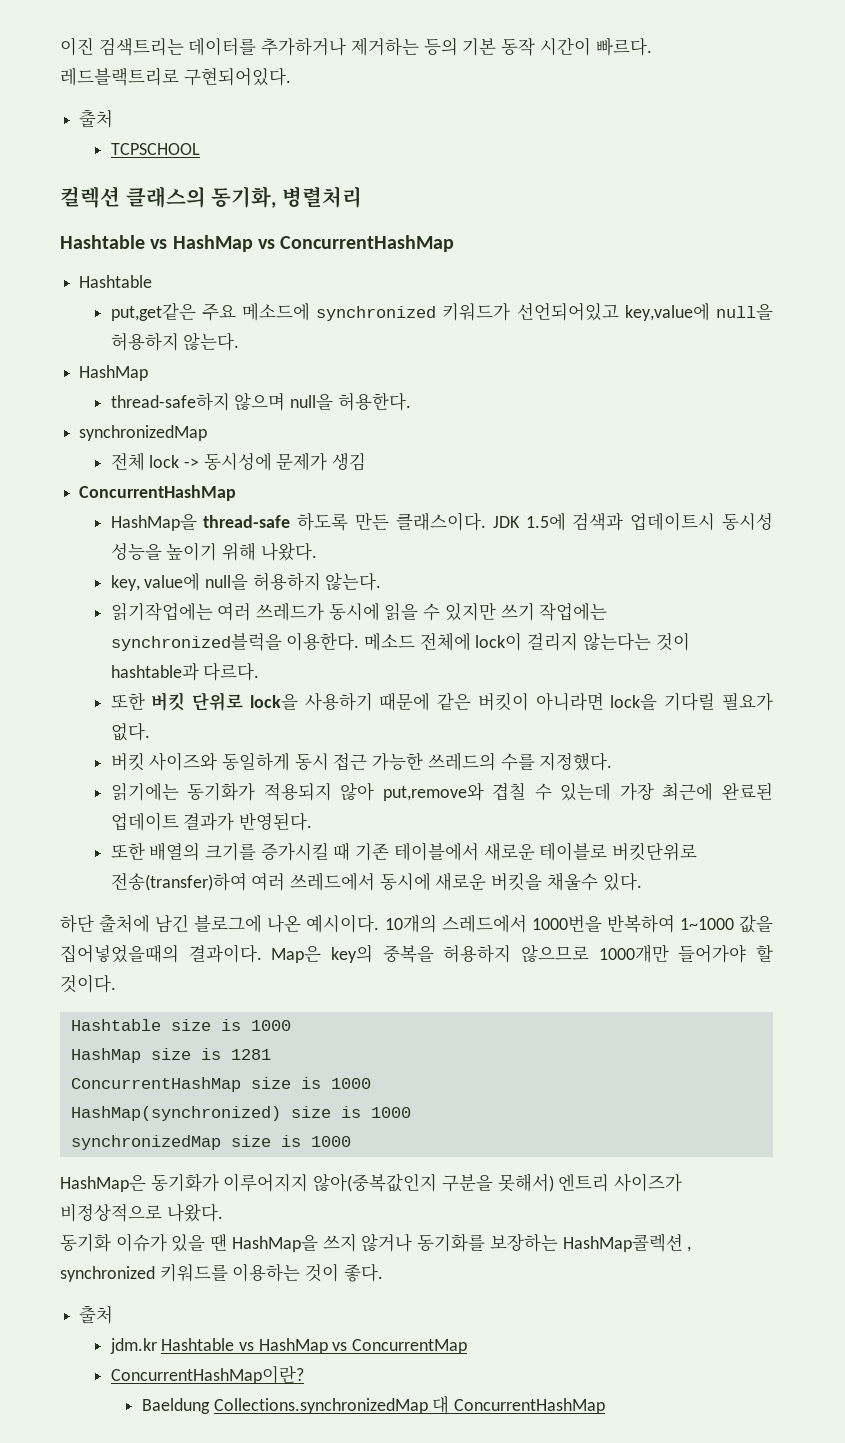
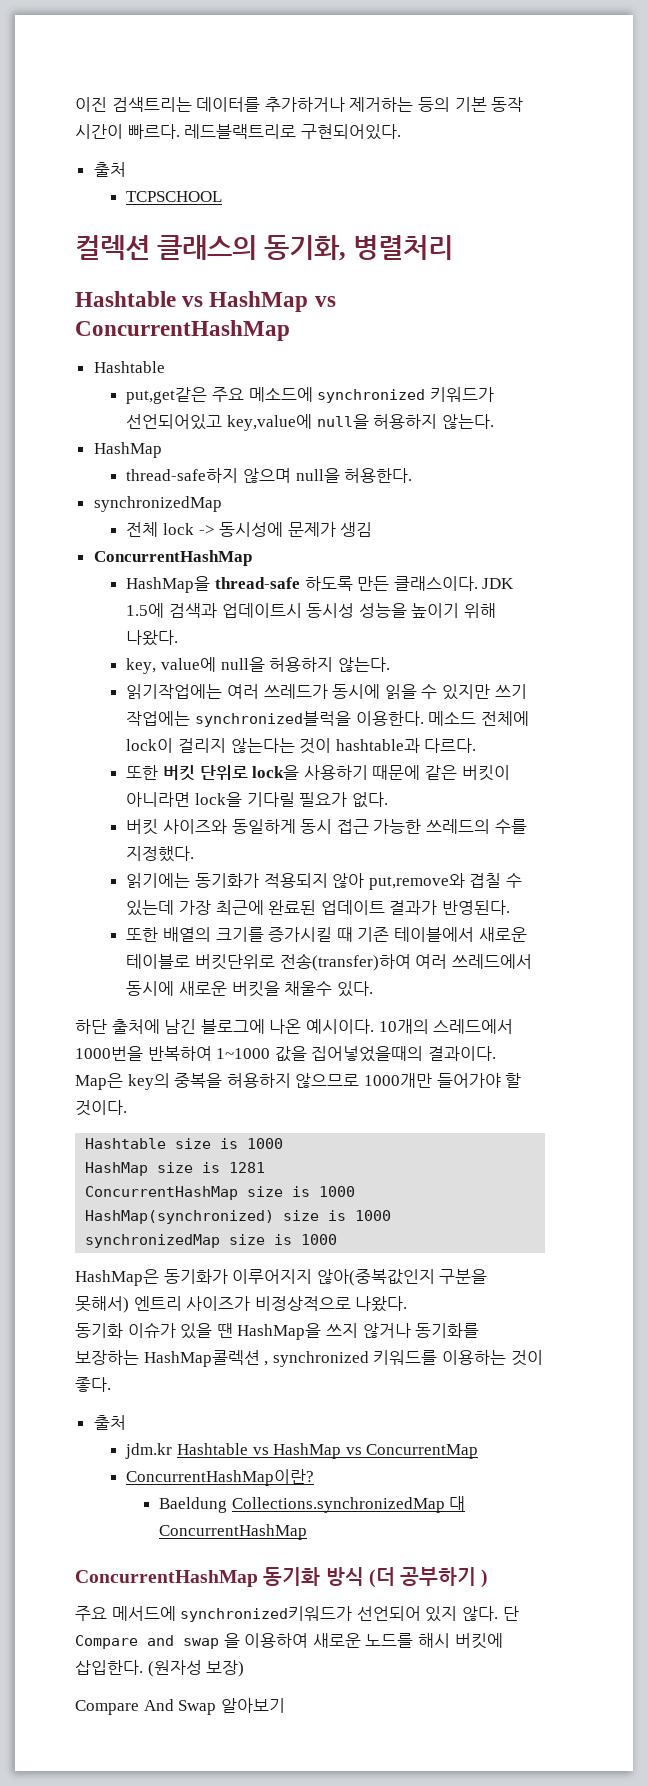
(605, 1406) none -> [75,1567,489,1588] [75,1606,519,1622] [75,1633,503,1649] [75,1660,245,1677] [75,1698,285,1715] // ConcurrentHashMap 동기화 방식 (더 공부하기 ) // 주요 메서드에 synchronized키워드가 선언되어 있지 않다. 단 Compare and swap 을 이용하여 새로운 노드를 해시 버킷에 삽입한다. (원자성 보장) // Compare And Swap 알아보기

